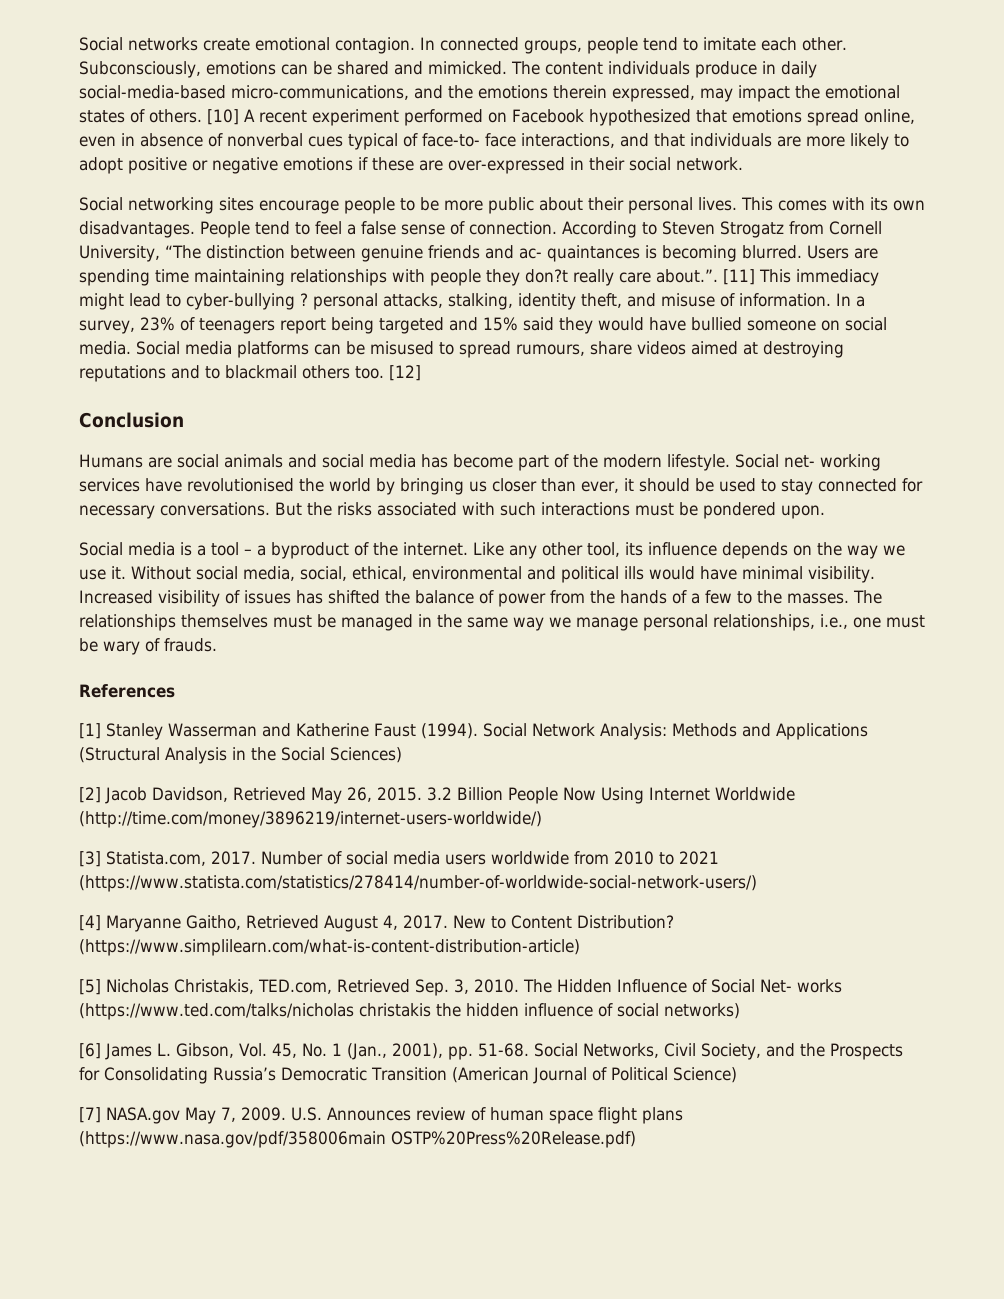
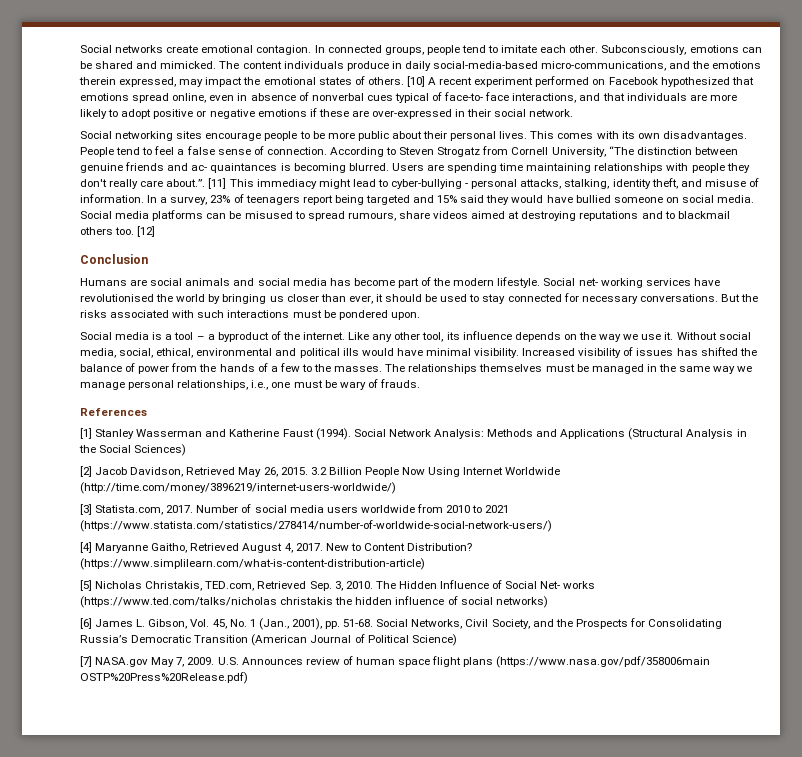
[525,269,568,283] don?t -> [80,179,107,187] don't
[299,293,308,306] ? -> [465,183,469,187] -

